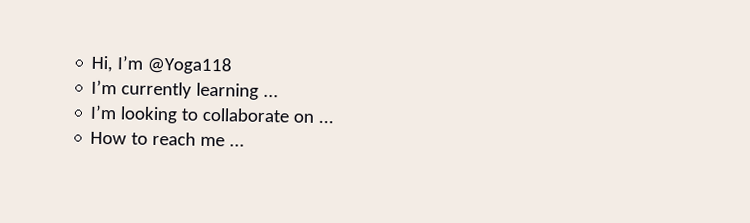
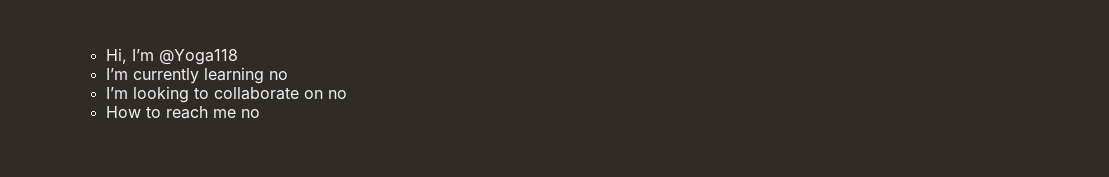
[263,93,280,98] ... -> [268,71,288,80] no
[318,119,335,124] ... -> [327,90,347,99] no
[229,143,246,147] ... -> [240,109,260,118] no

